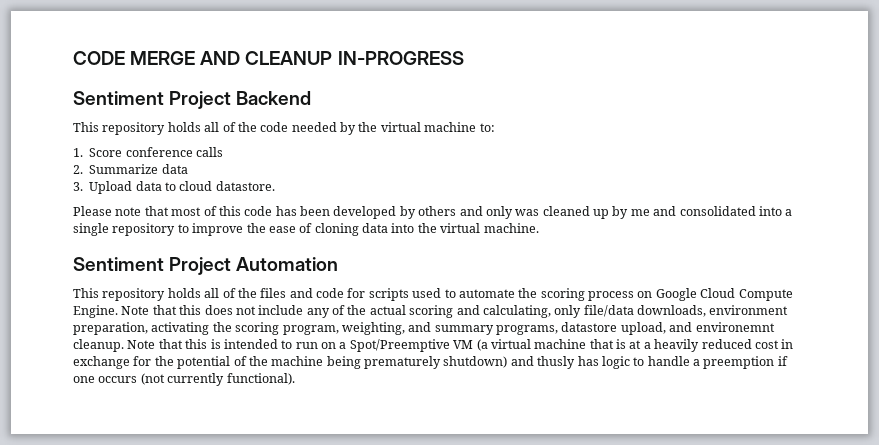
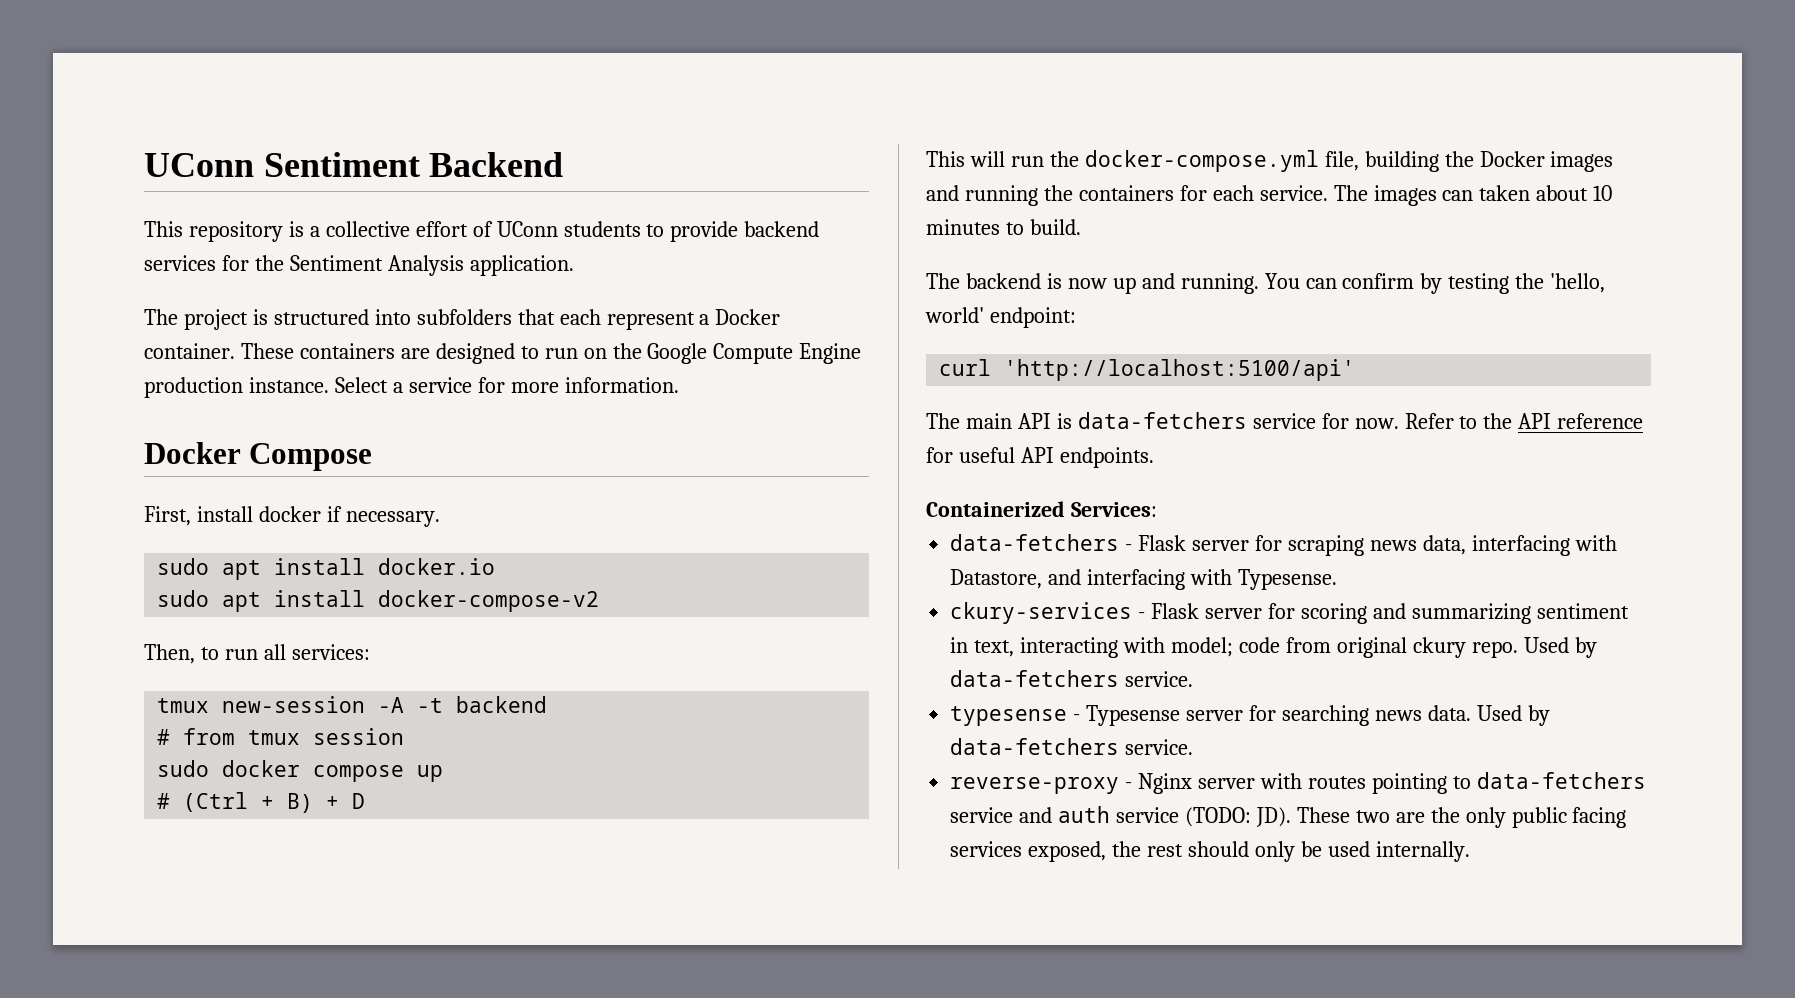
[73,51,464,65] [73,91,312,109] [73,122,495,135] [73,147,223,157] [73,164,188,174] [73,181,275,194] [73,206,793,219] [73,223,539,236] [73,257,339,275] [73,288,793,301] [73,305,789,318] [73,322,775,335] [73,339,794,352] [73,356,788,369] [73,373,295,386] CODE MERGE AND CLEANUP IN-PROGRESS // Sentiment Project Backend // This repository holds all of the code needed by the virtual machine to: // 1. Score conference calls // 2. Summarize data // 3. Upload data to cloud datastore. // Please note that most of this code has been developed by others and only was cleaned up by me and consolidated into a single repository to improve the ease of cloning data into the virtual machine. // Sentiment Project Automation // This repository holds all of the files and code for scripts used to automate the scoring process on Google Cloud Compute Engine. Note that this does not include any of the actual scoring and calculating, only file/data downloads, environment preparation, activating the scoring program, weighting, and summary programs, datastore upload, and environemnt cleanup. Note that this is intended to run on a Spot/Preemptive VM (a virtual machine that is at a heavily reduced cost in exchange for the potential of the machine being prematurely shutdown) and thusly has logic to handle a preemption if one occurs (not currently functional). -> [144,152,564,177] [144,221,820,242] [144,255,574,276] [144,309,781,330] [144,343,862,364] [144,377,679,398] [144,442,373,471] [144,506,440,527] [157,558,496,580] [157,590,600,612] [144,644,370,664] [157,696,548,713] [157,728,405,745] [157,760,444,782] [157,792,366,813] [926,150,1614,172] [926,185,1613,206] [926,219,1081,235] [926,273,1606,294] [925,307,1076,328] [939,359,1356,381] [926,412,1644,429] [926,447,1154,468] [926,501,1157,517] [950,534,1617,556] [950,569,1337,590] [950,602,1629,624] [950,637,1597,658] [950,670,1194,687] [950,705,1550,726] [950,738,1194,755] [950,772,1646,794] [950,806,1627,828] [950,841,1470,862] UConn Sentiment Backend // This repository is a collective effort of UConn students to provide backend services for the Sentiment Analysis application. // The project is structured into subfolders that each represent a Docker container. These containers are designed to run on the Google Compute Engine production instance. Select a service for more information. // Docker Compose // First, install docker if necessary. // sudo apt install docker.io // sudo apt install docker-compose-v2 // Then, to run all services: // tmux new-session -A -t backend // # from tmux session // sudo docker compose up // # (Ctrl + B) + D // This will run the docker-compose.yml file, building the Docker images and running the containers for each service. The images can taken about 10 minutes to build. // The backend is now up and running. You can confirm by testing the 'hello, world' endpoint: // curl 'http://localhost:5100/api' // The main API is data-fetchers service for now. Refer to the API reference for useful API endpoints. // Containerized Services: // data-fetchers - Flask server for scraping news data, interfacing with Datastore, and interfacing with Typesense. // ckury-services - Flask server for scoring and summarizing sentiment in text, interacting with model; code from original ckury repo. Used by data-fetchers service. // typesense - Typesense server for searching news data. Used by data-fetchers service. // reverse-proxy - Nginx server with routes pointing to data-fetchers service and auth service (TODO: JD). These two are the only public facing services exposed, the rest should only be used internally.

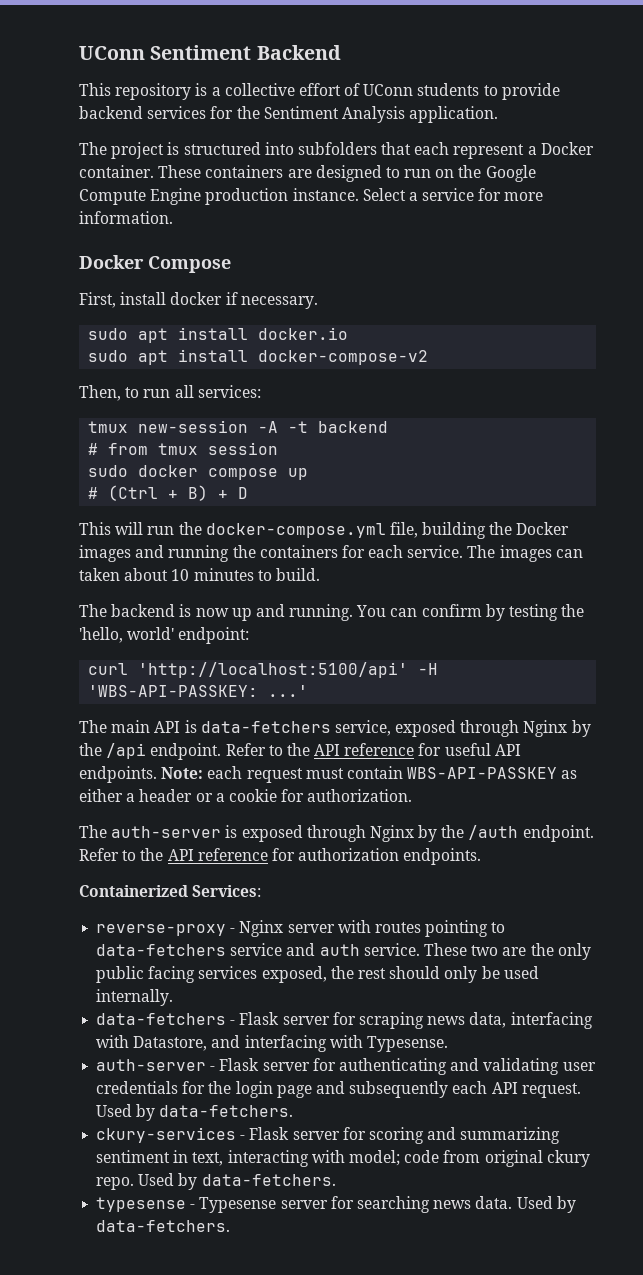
(1356, 370) none -> [418,663,439,675] [88,685,309,697] -H 'WBS-API-PASSKEY: ...'
[1252,413,1399,429] service for now. -> [334,720,591,737] [79,743,222,760] service, exposed through Nginx by the /api endpoint.
[926,501,1157,517] // Containerized Services: -> [161,766,578,783] [79,789,413,802] [79,825,594,842] [79,848,482,865] [79,885,262,897] [96,920,506,937] [96,943,591,960] [96,966,539,983] [96,989,174,1006] Note: each request must contain WBS-API-PASSKEY as either a header or a cookie for authorization. // The auth-server is exposed through Nginx by the /auth endpoint. Refer to the API reference for authorization endpoints. // Containerized Services: // reverse-proxy - Nginx server with routes pointing to data-fetchers service and auth service. These two are the only public facing services exposed, the rest should only be used internally.
(1337, 579) none -> [96,1058,596,1075] [96,1081,581,1098] [96,1104,294,1121] // auth-server - Flask server for authenticating and validating user credentials for the login page and subsequently each API request. Used by data-fetchers.
[950,670,1194,687] data-fetchers service. -> [201,1174,336,1186] data-fetchers.
[950,738,1194,755] [950,772,1646,794] [950,806,1627,828] [950,841,1470,862] data-fetchers service. // reverse-proxy - Nginx server with routes pointing to data-fetchers service and auth service (TODO: JD). These two are the only public facing services exposed, the rest should only be used internally. -> [96,1220,231,1232] data-fetchers.

